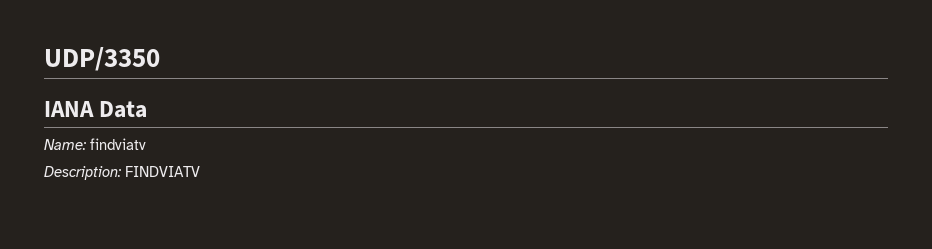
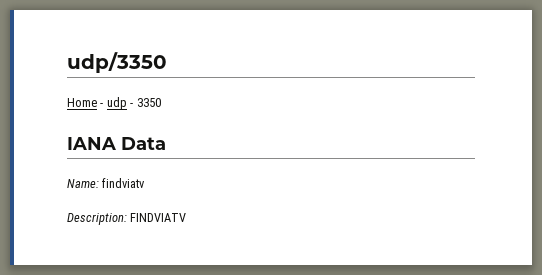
[44,47,160,71] UDP/3350 -> [67,52,167,73] [67,97,161,110] udp/3350 // Home - udp - 3350

